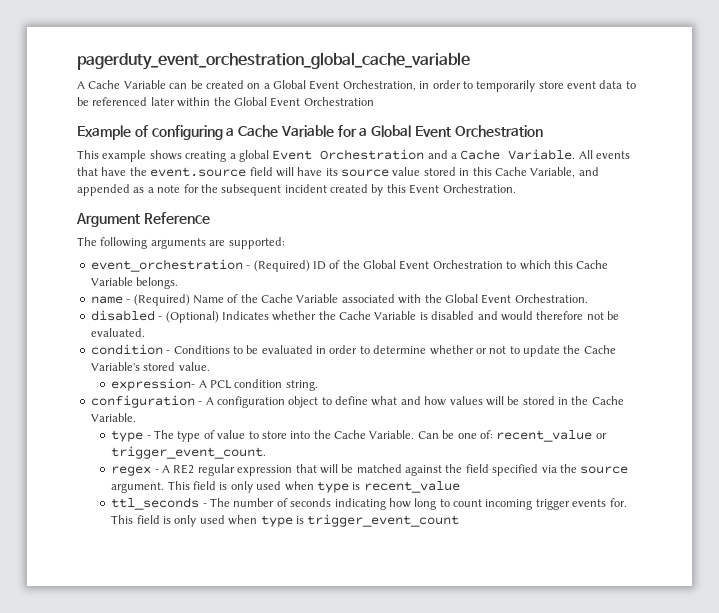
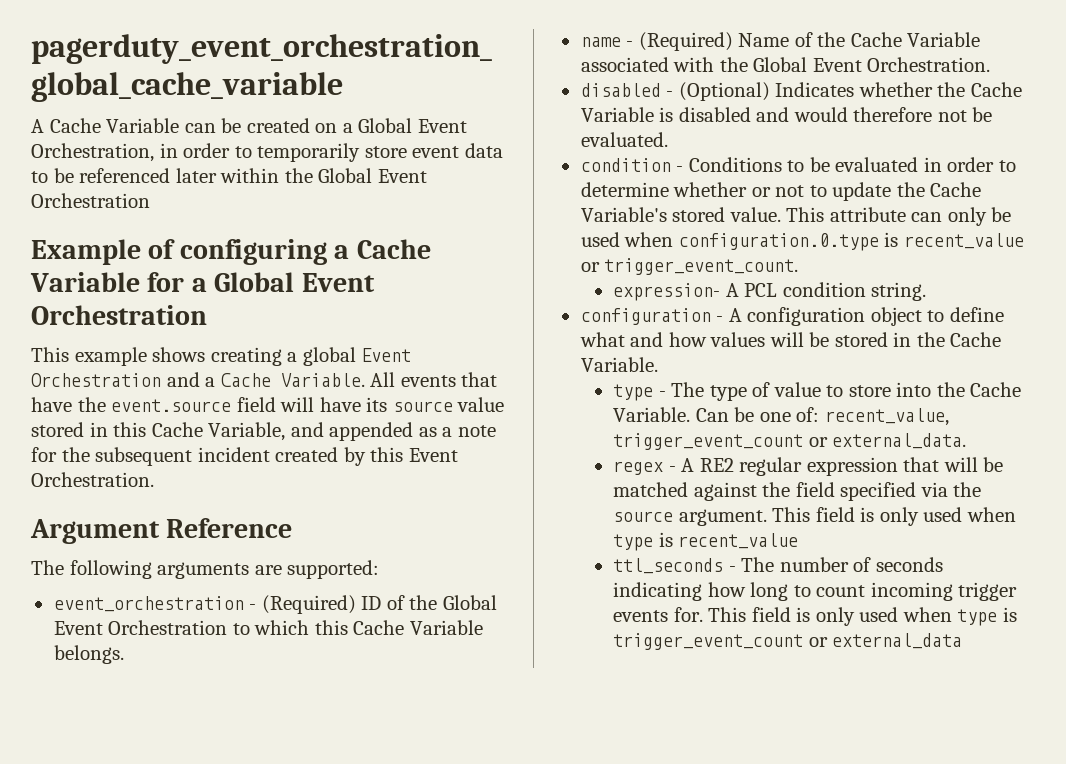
(210, 366) none -> [786,207,1012,226] [580,232,1024,251] [580,258,799,275] This attribute can only be used when configuration.0.type is recent_value or trigger_event_count.
[496,430,607,442] [111,446,267,459] recent_value or trigger_event_count. -> [824,408,949,426] [613,433,967,450] recent_value, trigger_event_count or external_data.
(460, 520) none -> [808,633,963,649] or external_data

